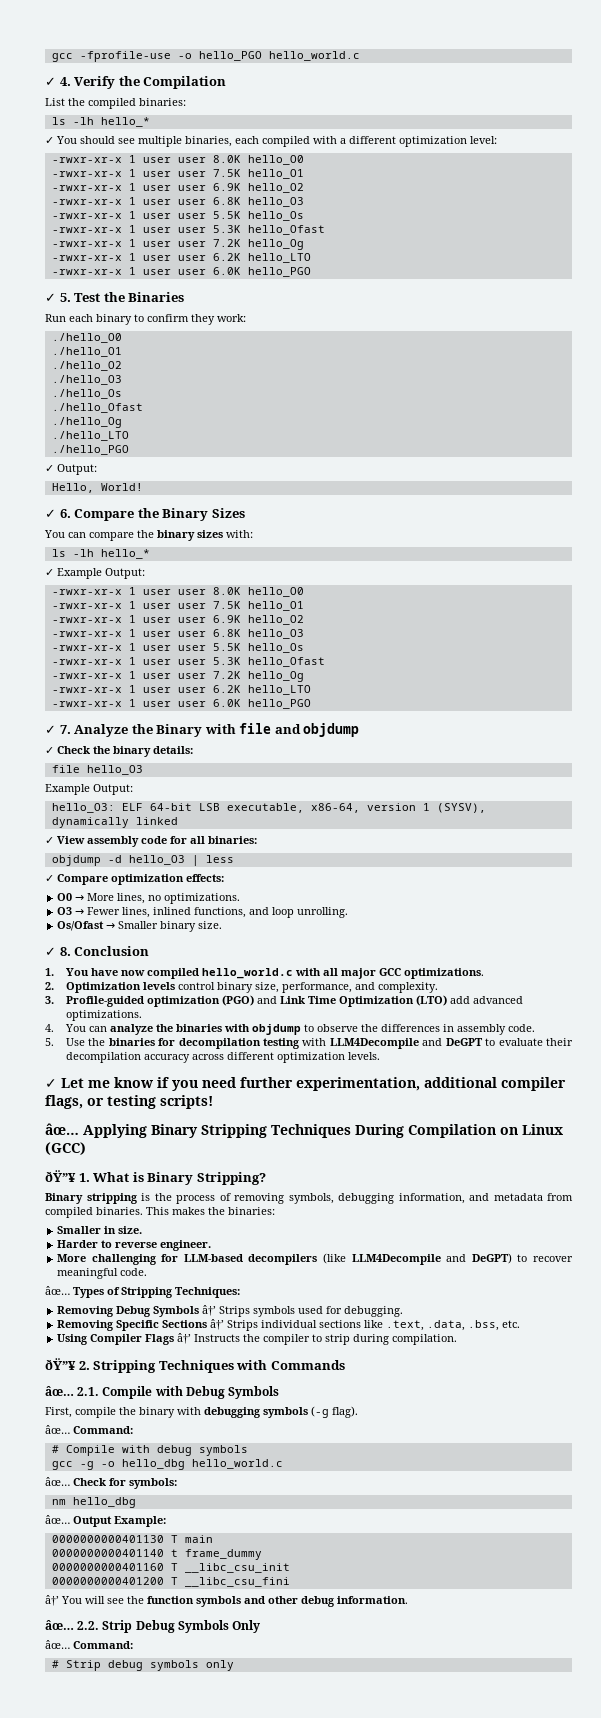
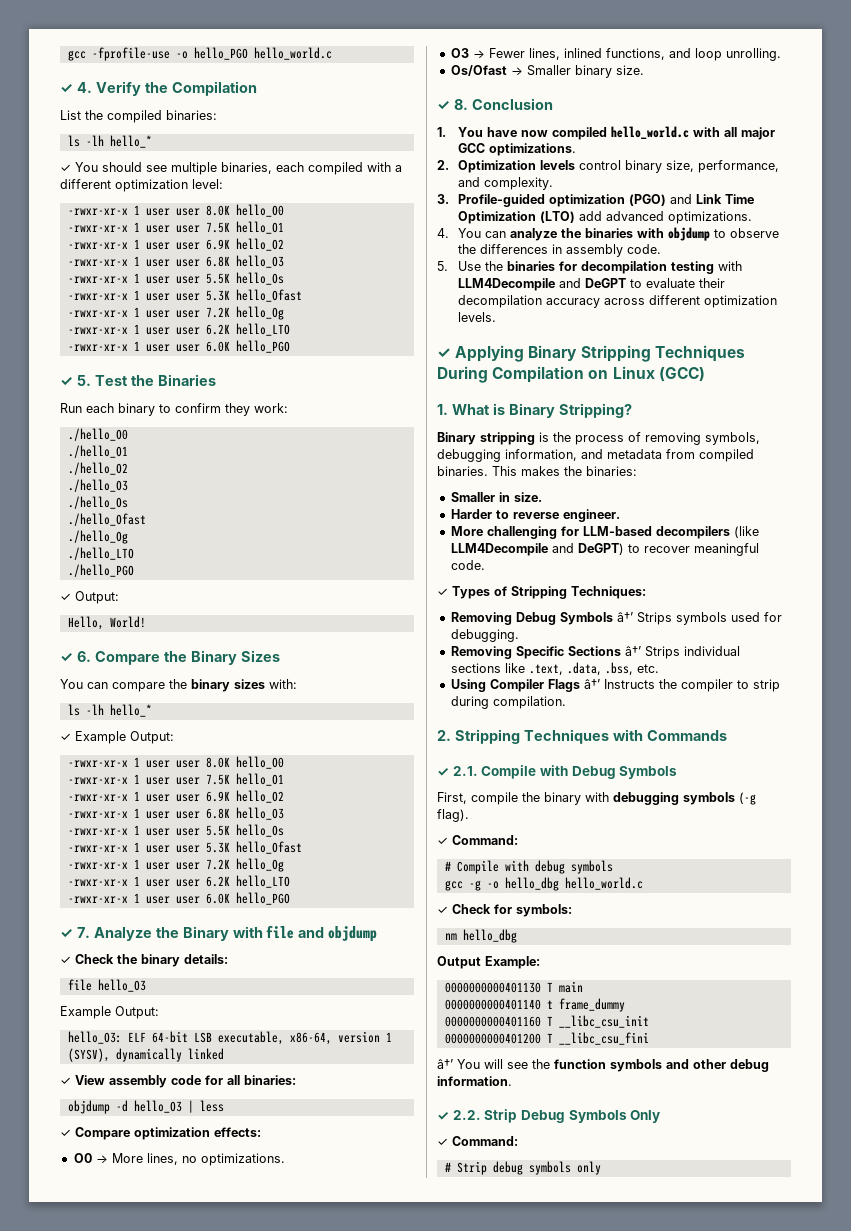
[61,1077,566,1091] [45,1095,213,1109] [45,1123,79,1135] Let me know if you need further experimentation, additional compiler flags, or testing scripts! // âœ… -> (451, 353) none
[45,1170,76,1182] ðŸ”¥ -> (705, 374) none
[45,1286,70,1295] âœ… -> [437,588,448,596] ✓
[45,1358,76,1370] ðŸ”¥ -> (566, 702) none
[45,1386,74,1396] âœ… -> [437,768,449,776] ✓
[45,1425,70,1434] âœ… -> [437,837,448,845] ✓
[45,1477,70,1486] âœ… -> [437,906,448,914] ✓
[45,1515,70,1524] âœ… -> (517, 936) none
[45,1620,74,1630] âœ… -> [437,1112,449,1120] ✓
[45,1640,70,1649] âœ… -> [437,1138,448,1146] ✓

